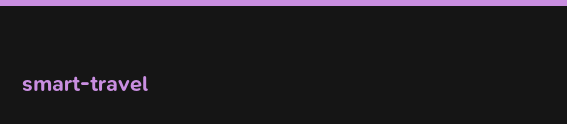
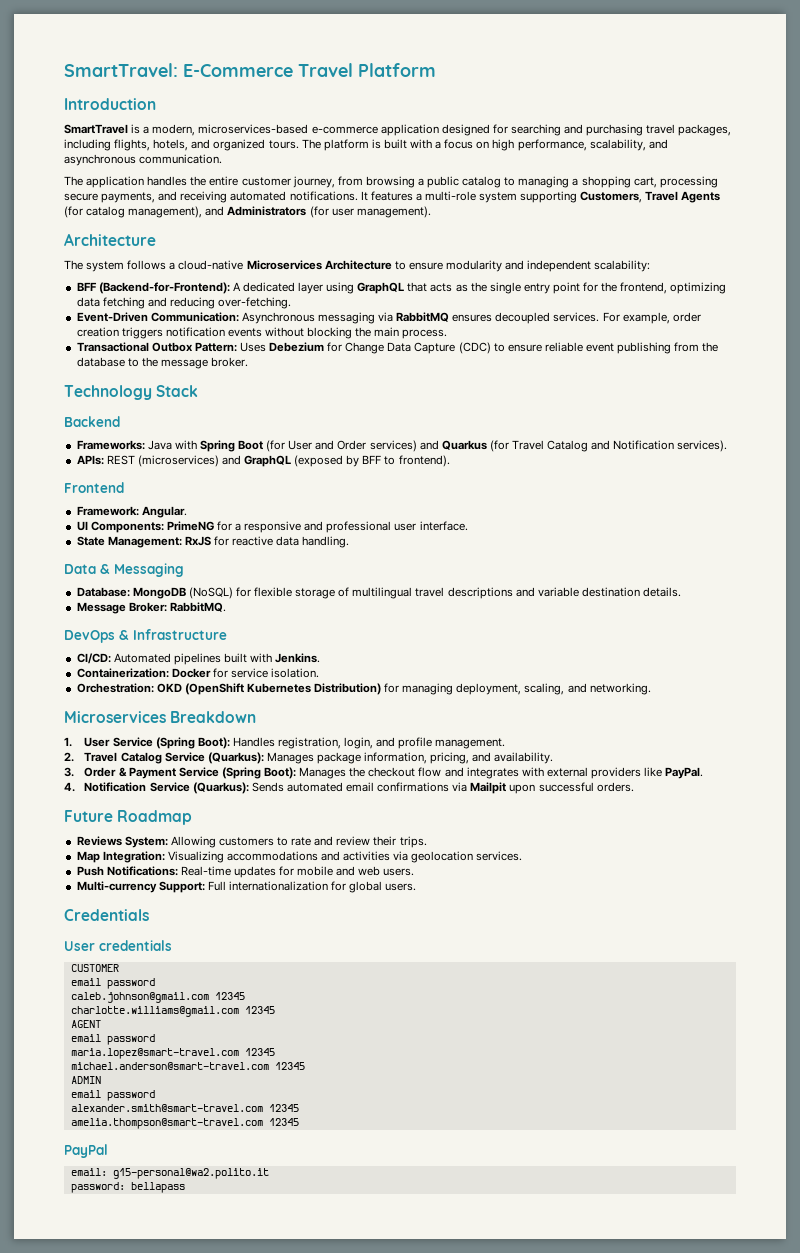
[22,76,148,92] smart-travel -> [64,63,436,77] [64,98,156,110] [64,124,732,136] [64,139,668,151] [64,154,223,166] [64,176,718,188] [64,191,721,203] [64,206,431,218] [64,233,156,246] [64,260,651,272] [76,282,727,294] [76,297,292,309] [76,312,701,324] [76,327,448,339] [76,342,719,354] [76,357,249,369] [64,385,199,400] [64,416,120,427] [76,440,728,452] [76,455,450,467] [64,482,124,493] [76,506,187,518] [76,521,468,533] [76,536,350,548] [64,563,184,577] [76,587,682,599] [76,602,226,614] [64,629,227,643] [76,653,321,665] [76,668,320,678] [76,683,651,695] [64,711,257,723] [64,737,506,749] [64,752,554,764] [64,767,704,779] [64,782,634,794] [64,810,193,825] [76,836,427,848] [76,851,523,863] [76,866,415,878] [76,881,417,893] [64,909,149,921] [64,940,172,951] [70,964,119,972] [70,978,155,989] [70,992,245,1003] [70,1006,275,1017] [70,1020,101,1028] [70,1034,155,1045] [70,1048,275,1059] [70,1062,305,1070] [70,1076,101,1084] [70,1090,155,1101] [70,1104,299,1112] [70,1118,299,1129] [64,1144,108,1158] [70,1168,269,1179] [70,1182,185,1193] SmartTravel: E-Commerce Travel Platform // Introduction // SmartTravel is a modern, microservices-based e-commerce application designed for searching and purchasing travel packages, including flights, hotels, and organized tours. The platform is built with a focus on high performance, scalability, and asynchronous communication. // The application handles the entire customer journey, from browsing a public catalog to managing a shopping cart, processing secure payments, and receiving automated notifications. It features a multi-role system supporting Customers, Travel Agents (for catalog management), and Administrators (for user management). // Architecture // The system follows a cloud-native Microservices Architecture to ensure modularity and independent scalability: // BFF (Backend-for-Frontend): A dedicated layer using GraphQL that acts as the single entry point for the frontend, optimizing data fetching and reducing over-fetching. // Event-Driven Communication: Asynchronous messaging via RabbitMQ ensures decoupled services. For example, order creation triggers notification events without blocking the main process. // Transactional Outbox Pattern: Uses Debezium for Change Data Capture (CDC) to ensure reliable event publishing from the database to the message broker. // Technology Stack // Backend // Frameworks: Java with Spring Boot (for User and Order services) and Quarkus (for Travel Catalog and Notification services). // APIs: REST (microservices) and GraphQL (exposed by BFF to frontend). // Frontend // Framework: Angular. // UI Components: PrimeNG for a responsive and professional user interface. // State Management: RxJS for reactive data handling. // Data & Messaging // Database: MongoDB (NoSQL) for flexible storage of multilingual travel descriptions and variable destination details. // Message Broker: RabbitMQ. // DevOps & Infrastructure // CI/CD: Automated pipelines built with Jenkins. // Containerization: Docker for service isolation. // Orchestration: OKD (OpenShift Kubernetes Distribution) for managing deployment, scaling, and networking. // Microservices Breakdown // 1. User Service (Spring Boot): Handles registration, login, and profile management. // 2. Travel Catalog Service (Quarkus): Manages package information, pricing, and availability. // 3. Order & Payment Service (Spring Boot): Manages the checkout flow and integrates with external providers like PayPal. // 4. Notification Service (Quarkus): Sends automated email confirmations via Mailpit upon successful orders. // Future Roadmap // Reviews System: Allowing customers to rate and review their trips. // Map Integration: Visualizing accommodations and activities via geolocation services. // Push Notifications: Real-time updates for mobile and web users. // Multi-currency Support: Full internationalization for global users. // Credentials // User credentials // CUSTOMER // email password // caleb.johnson@gmail.com 12345 // charlotte.williams@gmail.com 12345 // AGENT // email password // maria.lopez@smart-travel.com 12345 // michael.anderson@smart-travel.com 12345 // ADMIN // email password // alexander.smith@smart-travel.com 12345 // amelia.thompson@smart-travel.com 12345 // PayPal // email: g15-personal@wa2.polito.it // password: bellapass

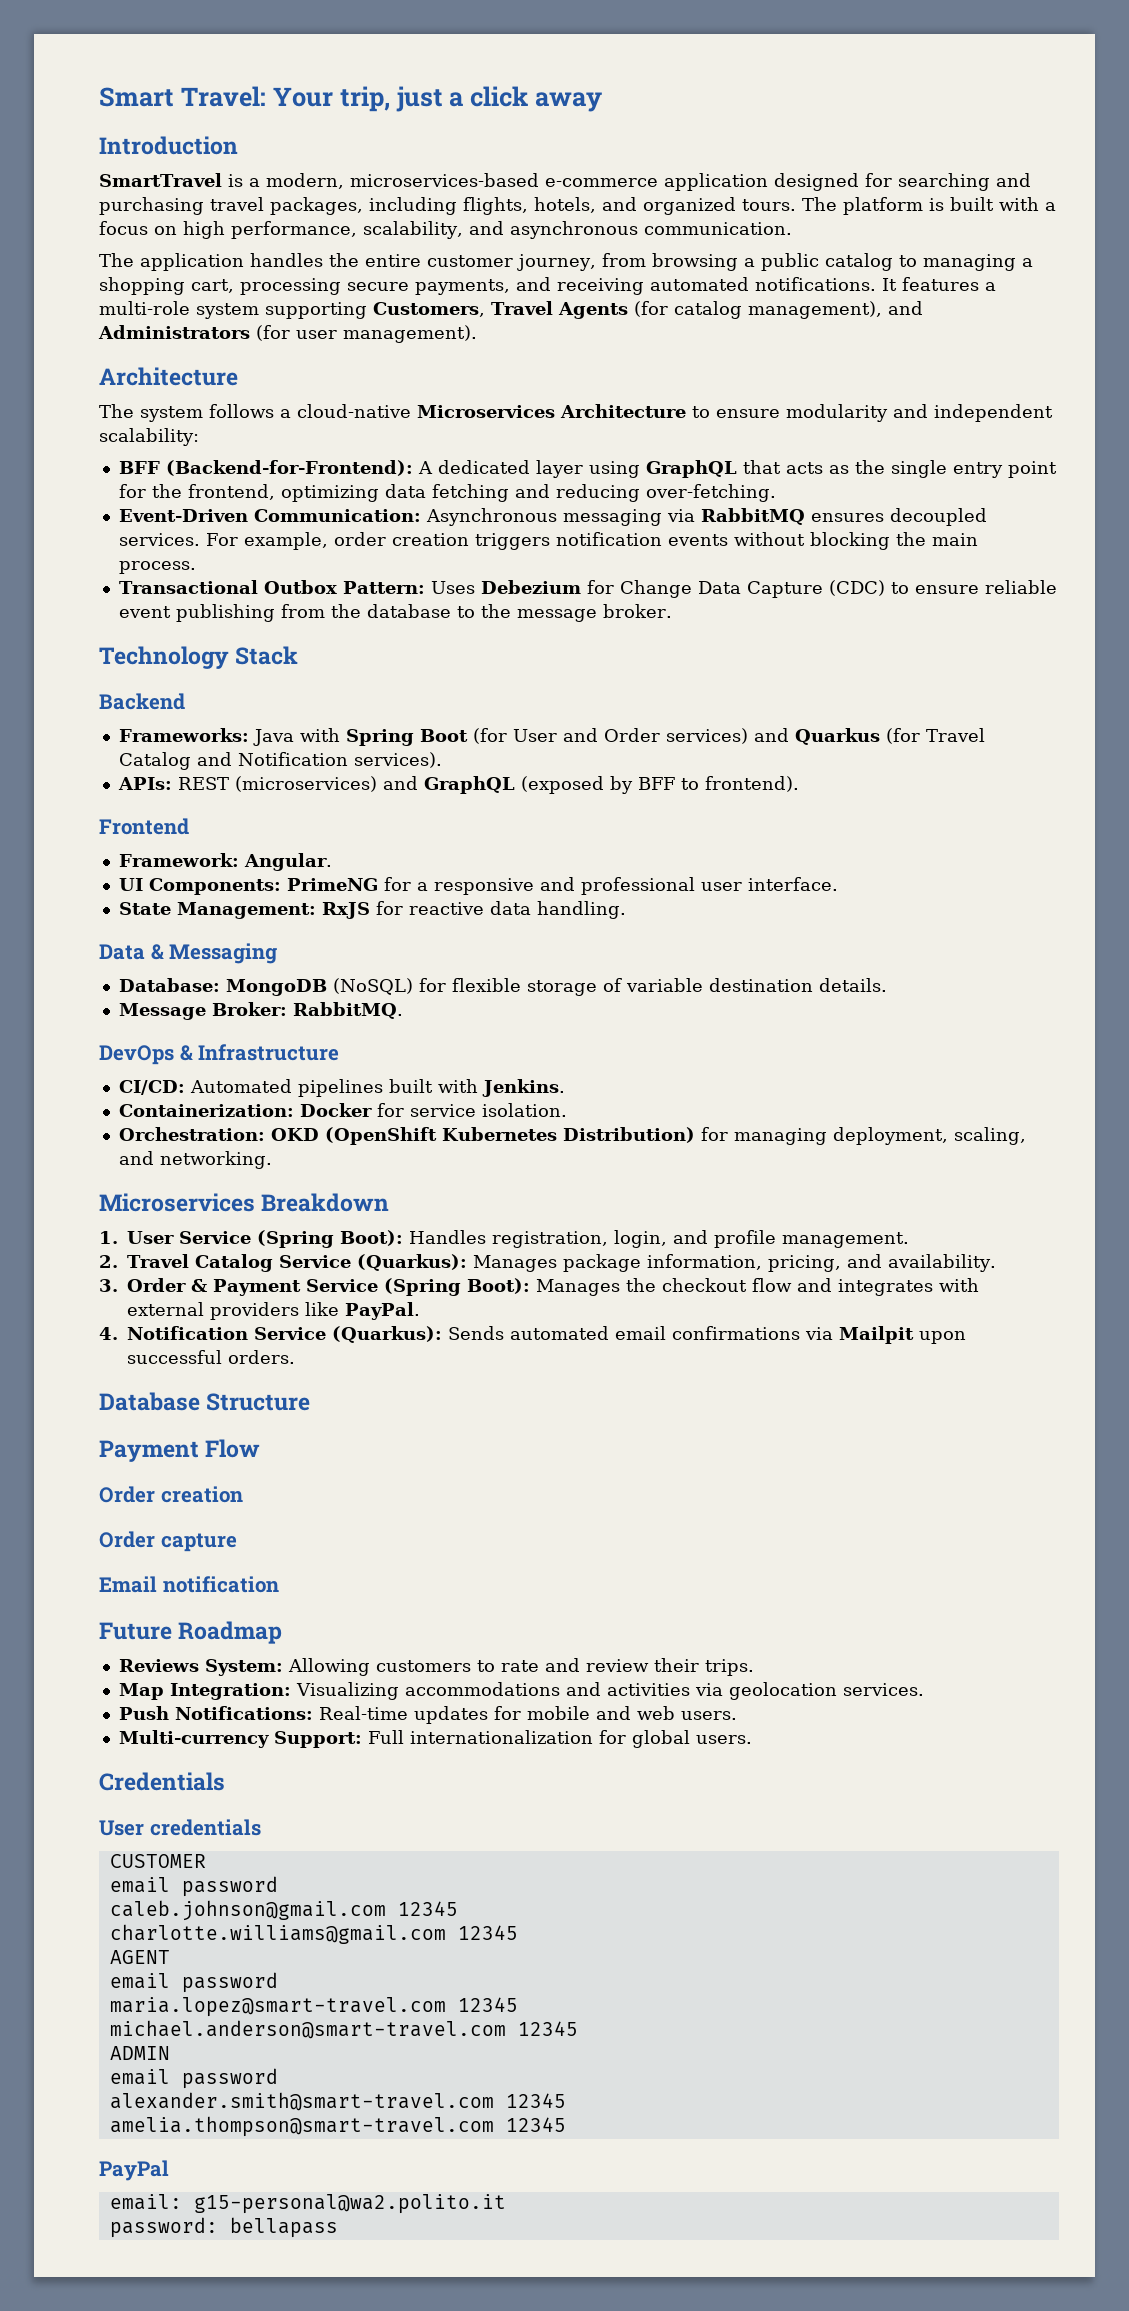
[64,63,436,77] SmartTravel: E-Commerce Travel Platform -> [99,86,603,112] Smart Travel: Your trip, just a click away
[352,587,535,599] multilingual travel descriptions and -> (622, 985) none
(634, 787) none -> [99,1392,311,1411] [99,1439,261,1462] [99,1486,243,1503] [99,1531,237,1552] [99,1576,279,1593] // Database Structure // Payment Flow // Order creation // Order capture // Email notification

